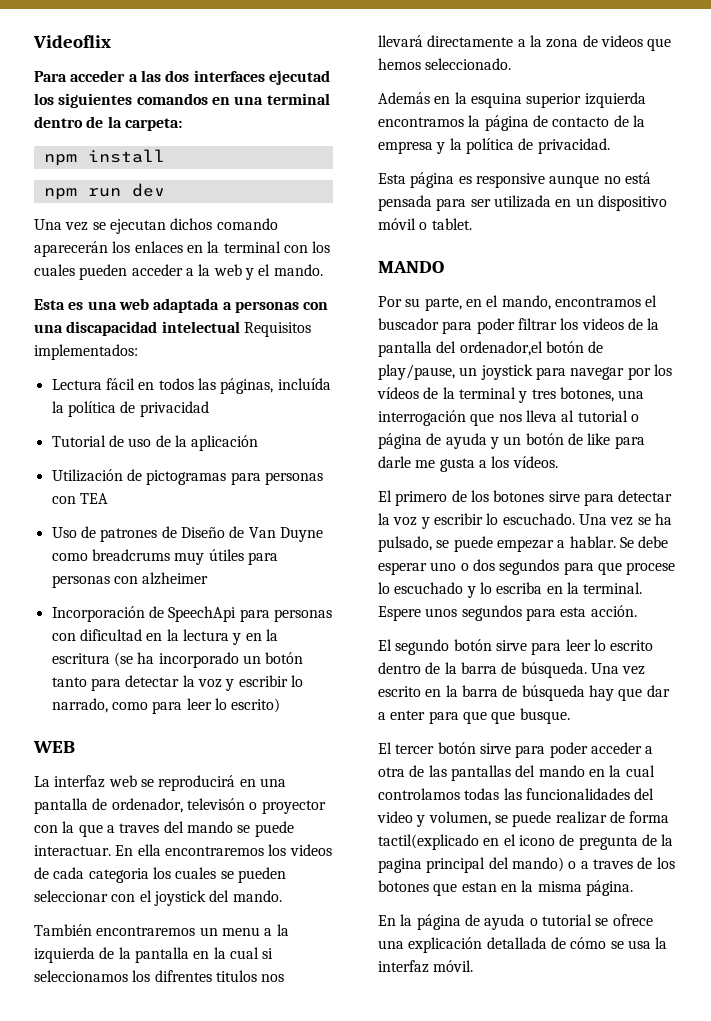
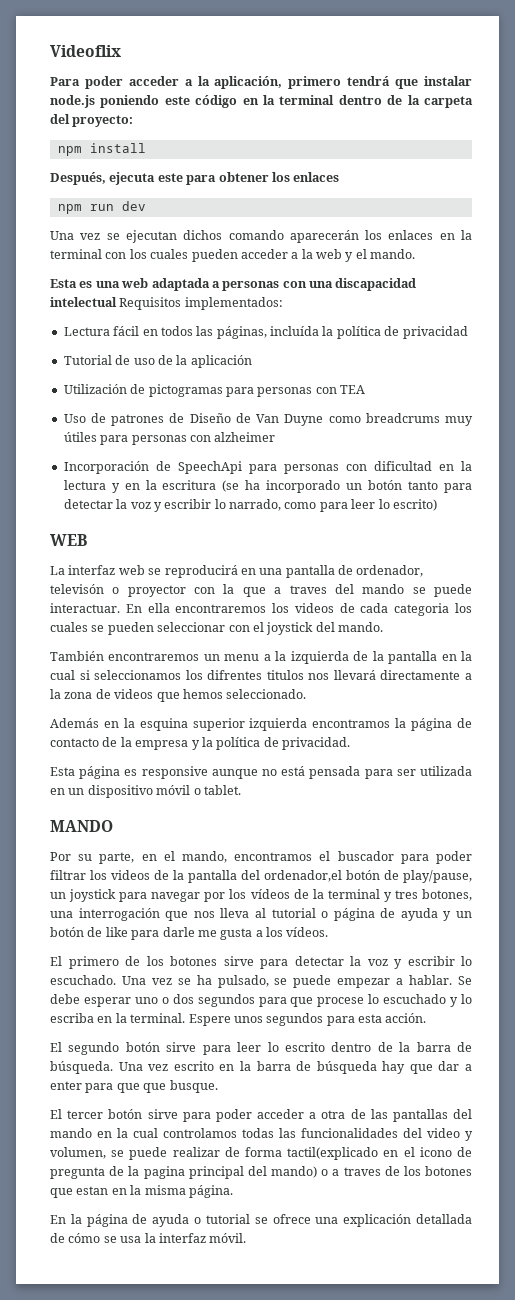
[70,70,330,85] [34,93,264,108] acceder a las dos interfaces ejecutad los siguientes comandos en una -> [84,76,473,89] [50,95,275,108] poder acceder a la aplicación, primero tendrá que instalar node.js poniendo este código en la
[124,118,182,131] carpeta: -> [423,96,473,108] [50,114,134,127] carpeta del proyecto:
(165, 156) none -> [50,172,340,185] // Después, ejecuta este para obtener los enlaces

